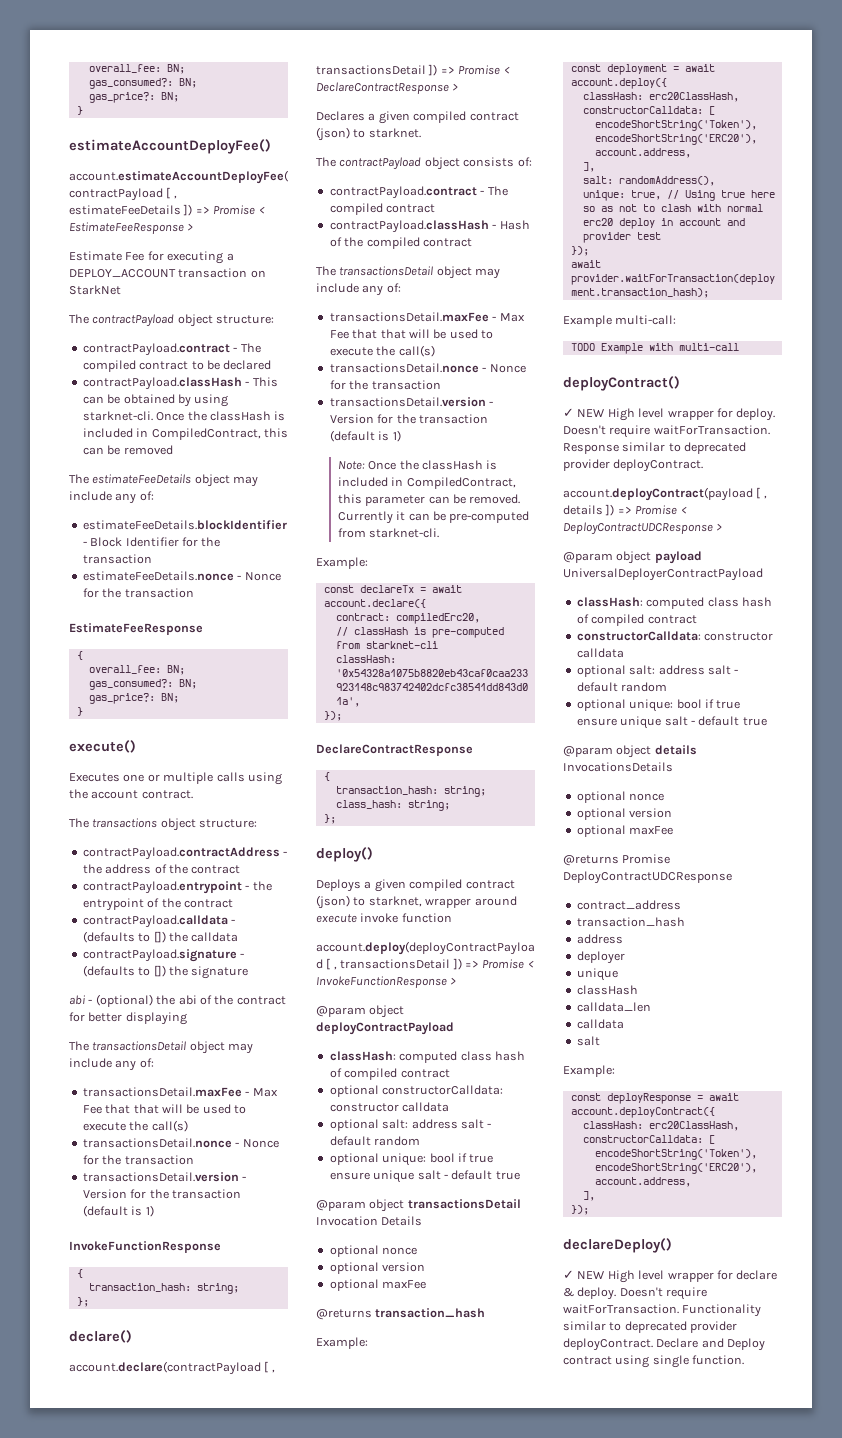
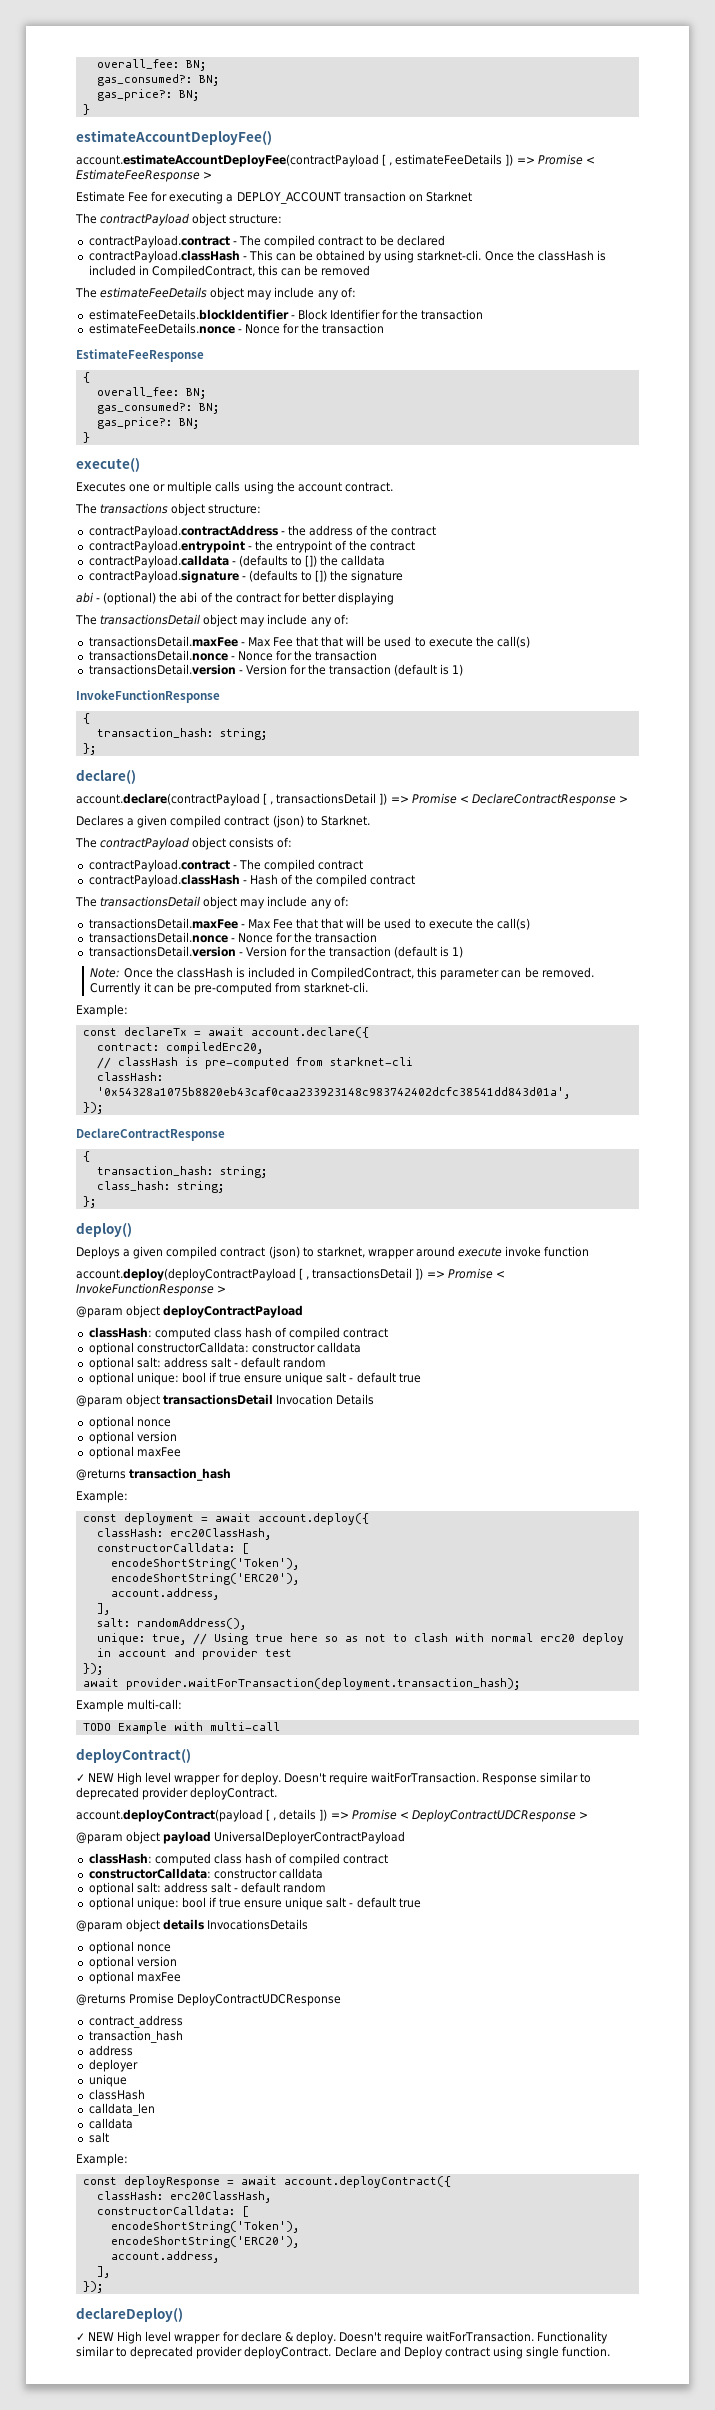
[69,285,121,295] StarkNet -> [425,191,472,202] Starknet
[368,128,421,138] starknet. -> [320,815,370,826] Starknet.

